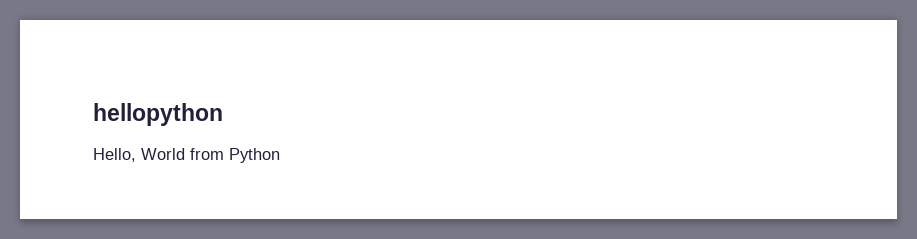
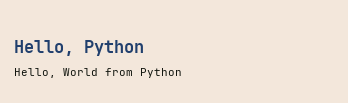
[93,103,223,126] hellopython -> [14,40,144,56] Hello, Python

